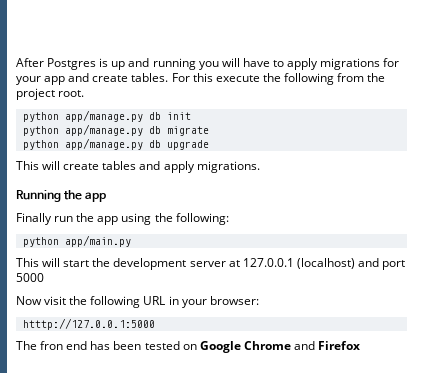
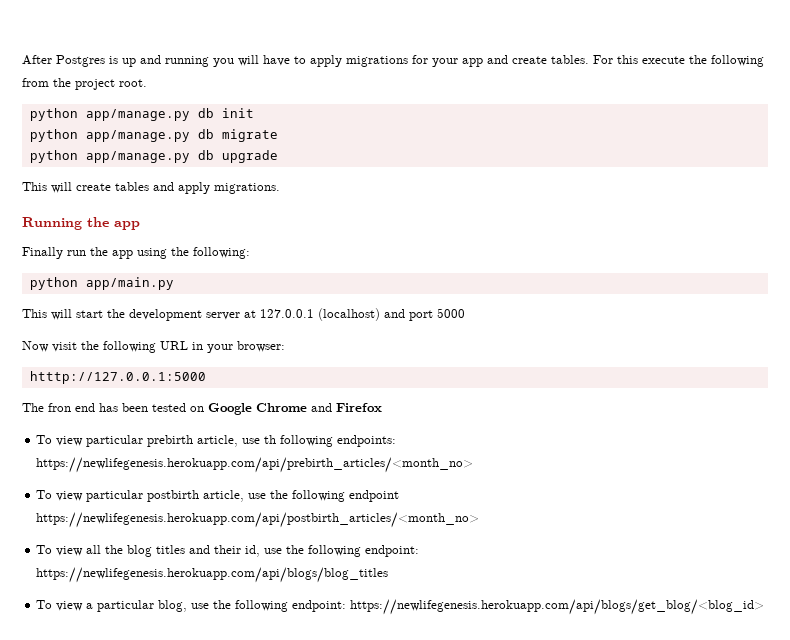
(361, 345) none -> [36,435,397,447] [36,457,474,473] [36,490,400,502] [36,512,480,528] [36,545,420,557] [36,567,389,583] [36,599,765,615] // To view particular prebirth article, use th following endpoints: https://newlifegenesis.herokuapp.com/api/prebirth_articles/<month_no> // To view particular postbirth article, use the following endpoint https://newlifegenesis.herokuapp.com/api/postbirth_articles/<month_no> // To view all the blog titles and their id, use the following endpoint: https://newlifegenesis.herokuapp.com/api/blogs/blog_titles // To view a particular blog, use the following endpoint: https://newlifegenesis.herokuapp.com/api/blogs/get_blog/<blog_id>

